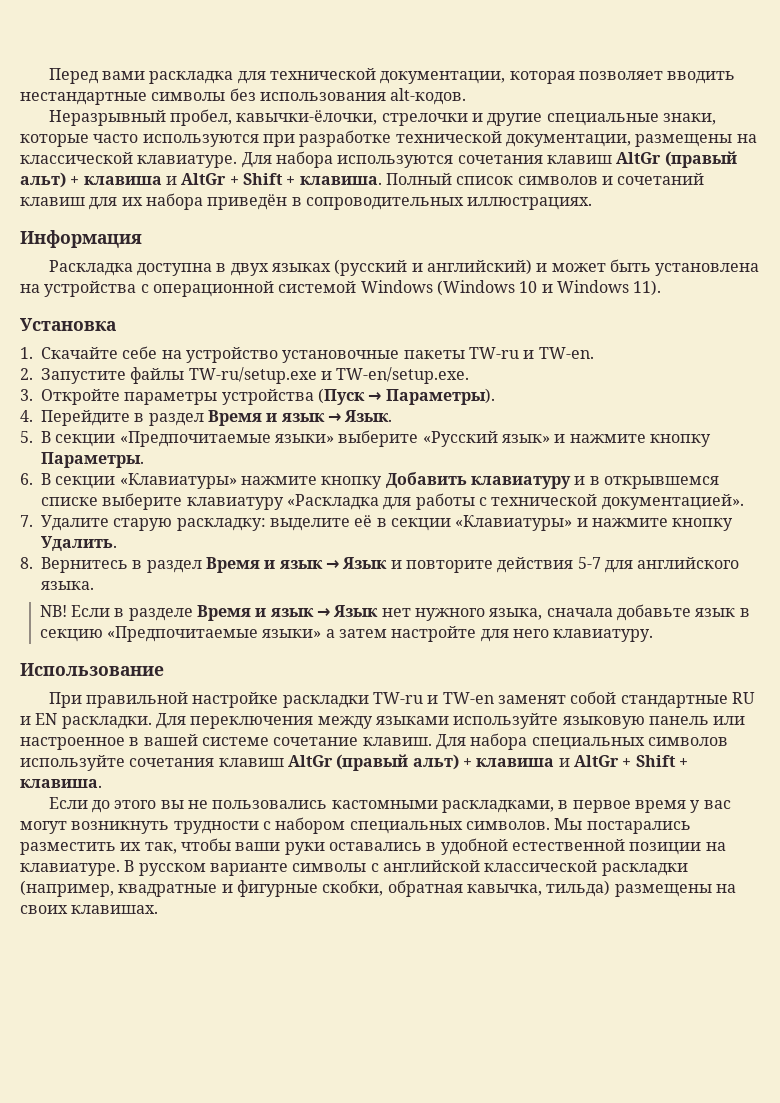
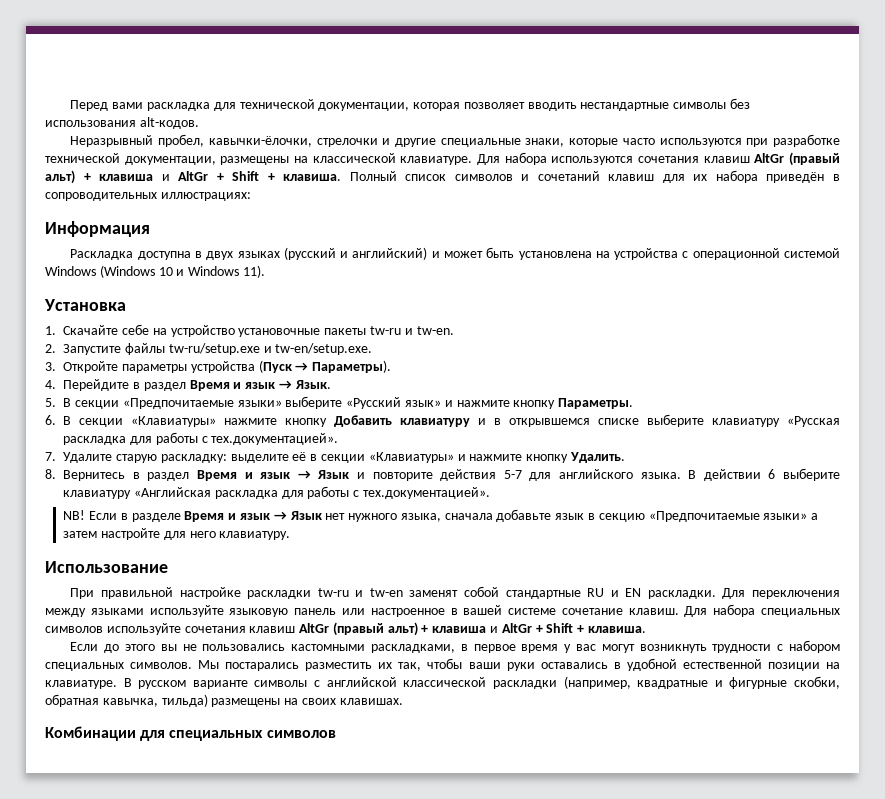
[467,197,593,210] иллюстрациях. -> [160,192,251,201] иллюстрациях:
[468,347,594,359] TW-ru и TW-en. -> [369,326,454,335] tw-ru и tw-en.
[188,367,470,384] TW-ru/setup.exe и TW-en/setup.exe. -> [168,343,373,355] tw-ru/setup.exe и tw-en/setup.exe.
[286,493,744,510] «Раскладка для работы с технической документацией». -> [787,416,840,427] [63,432,339,445] «Русская раскладка для работы с тех.документацией».
(94, 585) none -> [688,468,841,481] [63,486,490,499] В действии 6 выберите клавиатуру «Английская раскладка для работы с тех.документацией».
[373,692,494,704] TW-ru и TW-en -> [317,588,403,597] tw-ru и tw-en
(159, 909) none -> [45,726,336,741] // Комбинации для специальных символов

